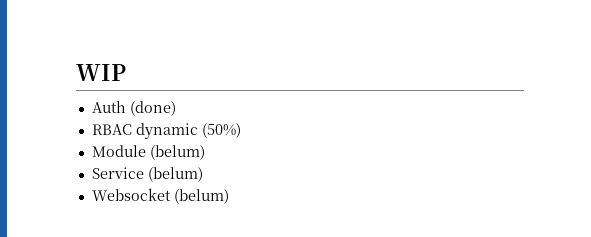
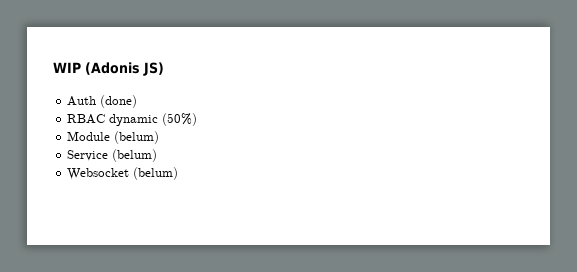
(126, 72) none -> [85,62,164,76] (Adonis JS)

